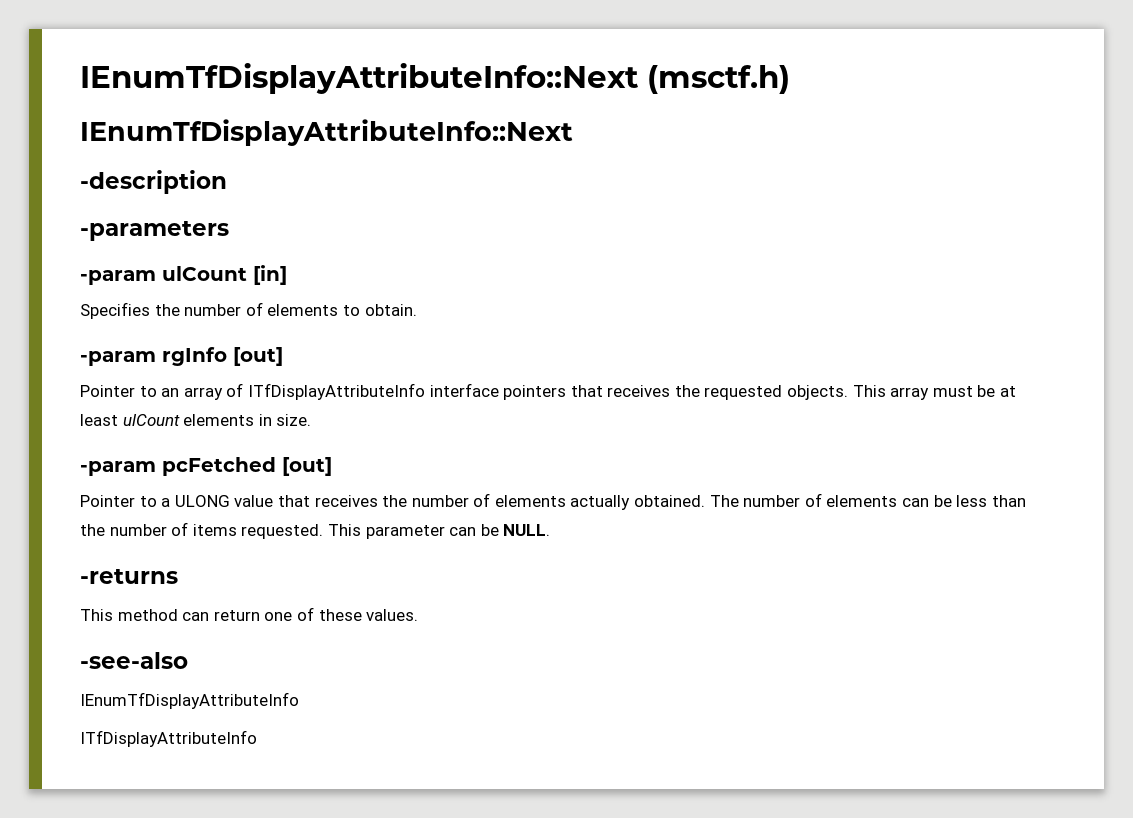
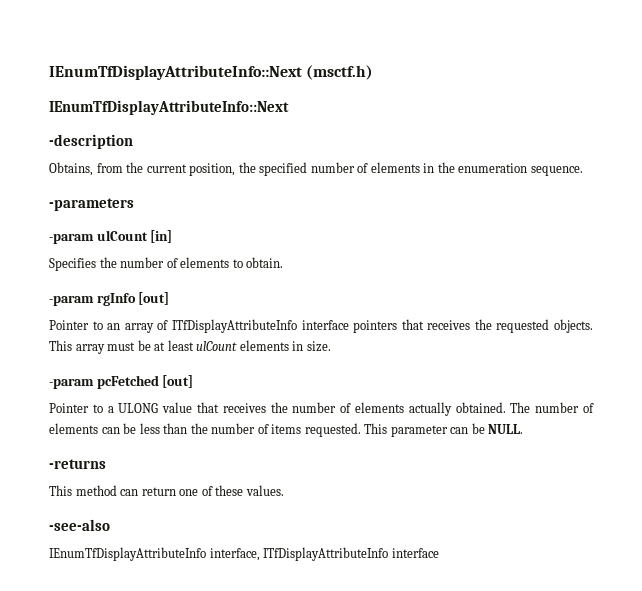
(227, 182) none -> [49,162,583,176] // Obtains, from the current position, the specified number of elements in the enumeration sequence.
[80,730,257,747] // ITfDisplayAttributeInfo -> [209,547,439,561] interface, ITfDisplayAttributeInfo interface

